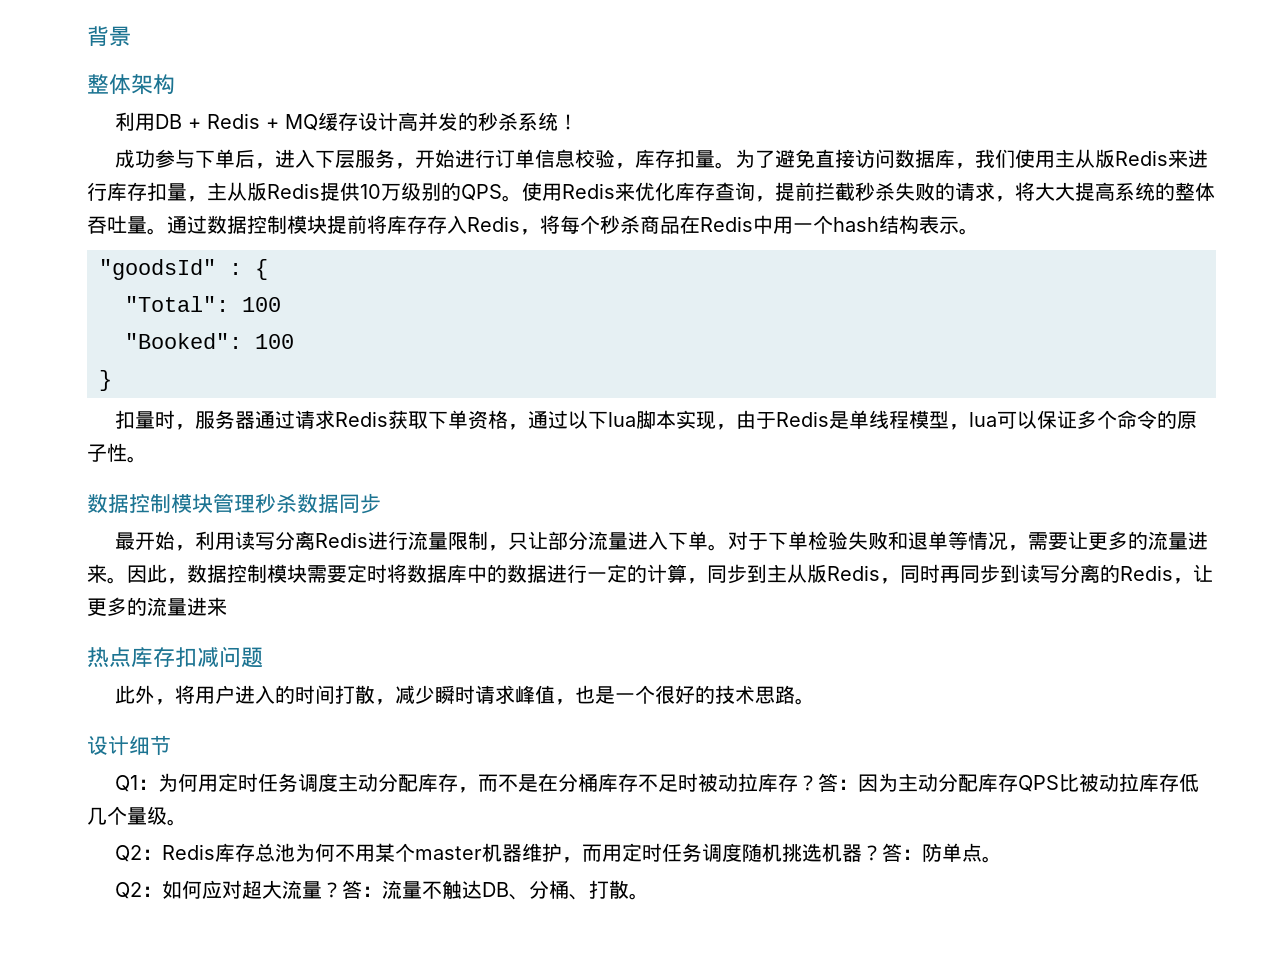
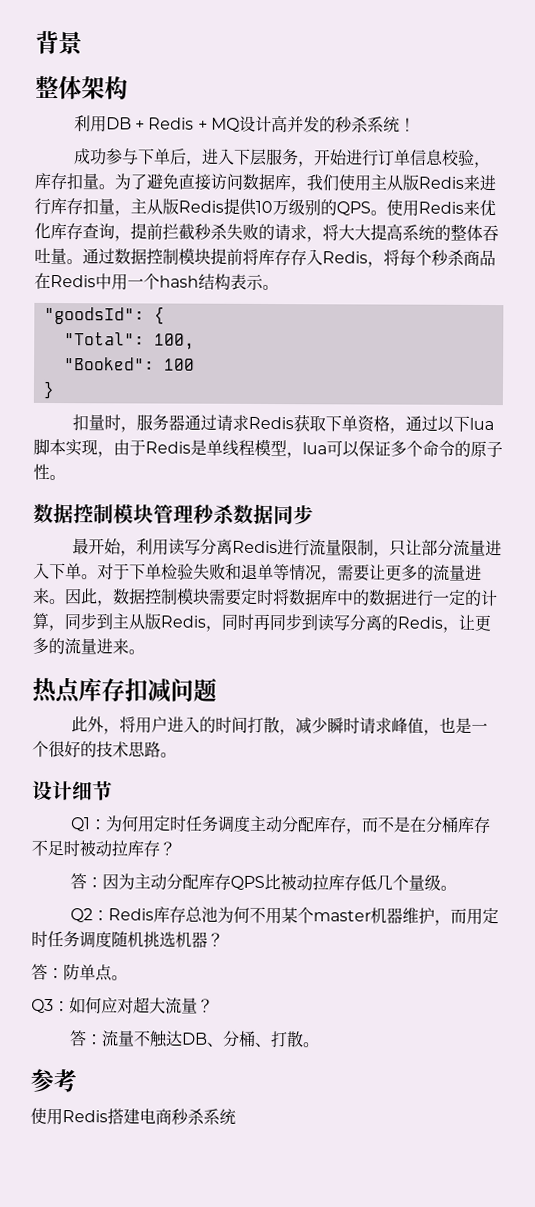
[318,112,359,131] 缓存 -> (242, 124) none
[99,259,242,280] "goodsId" : -> [43,306,145,325] "goodsId":
[242,297,281,312] 100 -> [153,333,195,350] 100,
(227, 606) none -> [128,649,145,655] 。
(819, 783) none -> (176, 848) //
(883, 853) none -> (224, 939) //
[115,882,143,899] Q2 -> [31,998,54,1014] Q3
(343, 890) none -> (214, 1005) //
(650, 896) none -> [30,1068,77,1093] [30,1107,236,1126] // 参考 // 使用Redis搭建电商秒杀系统

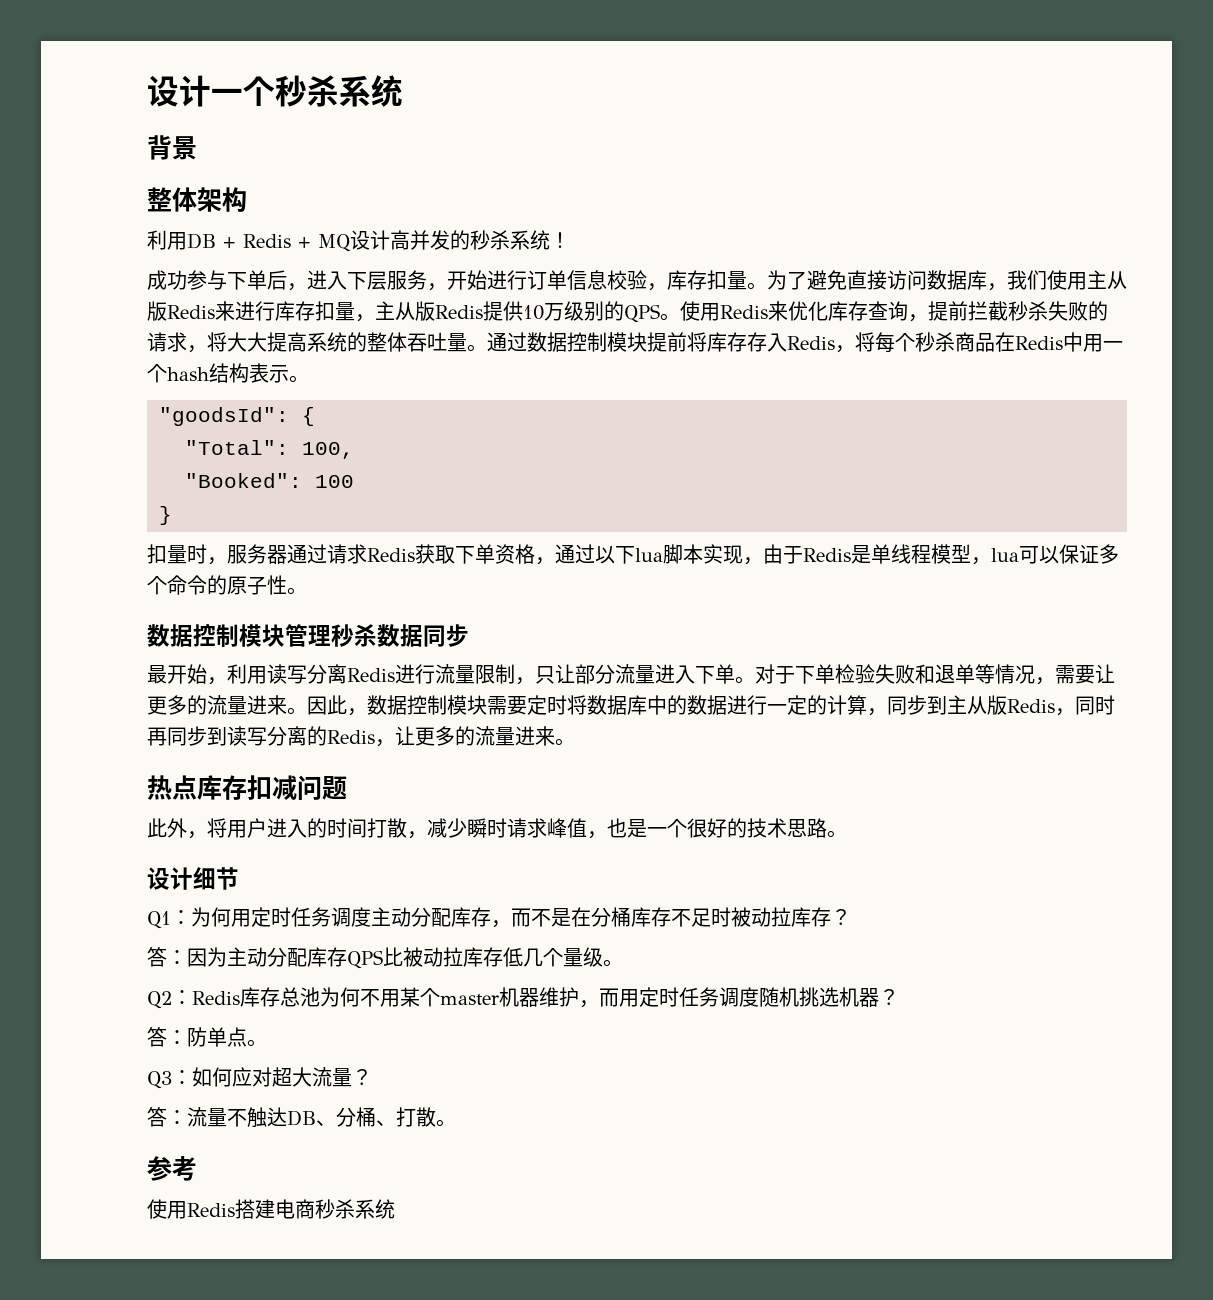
(35, 42) none -> [147,75,403,107] 设计一个秒杀系统 //

